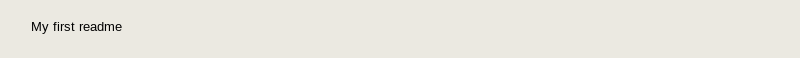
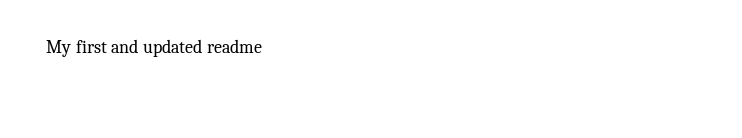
(75, 26) none -> [111,39,203,57] and updated

